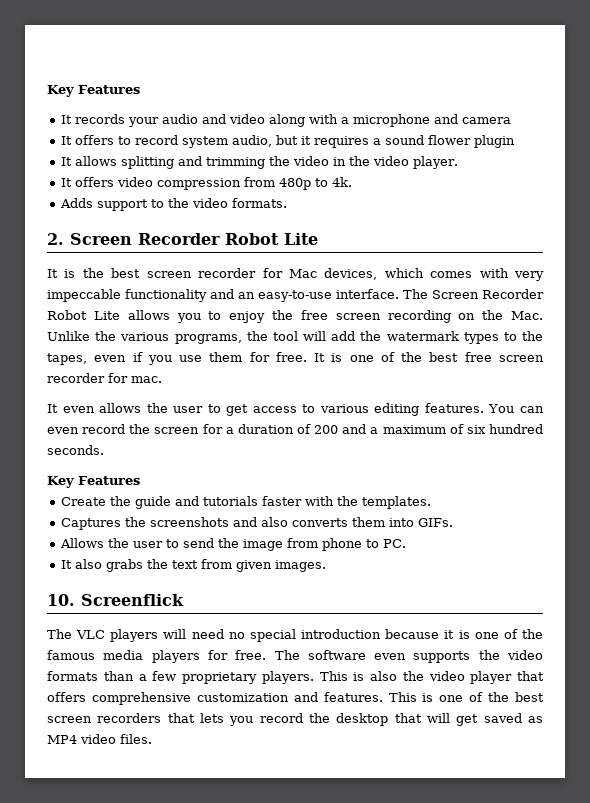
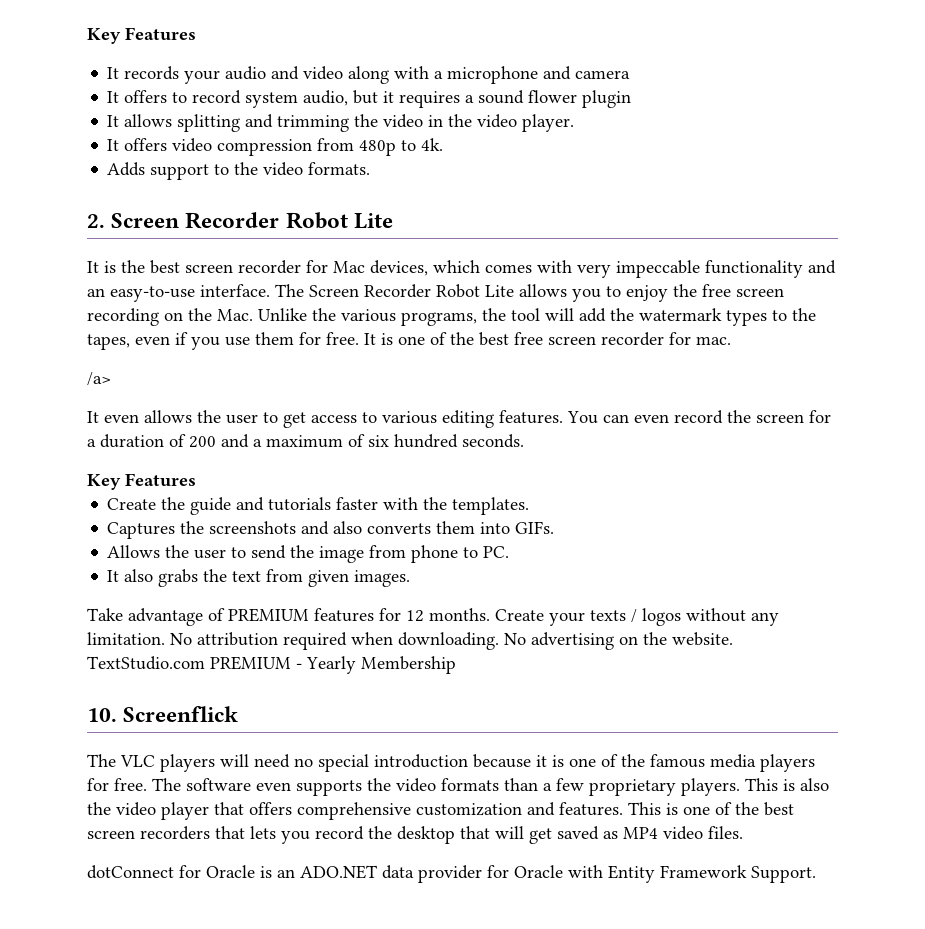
(162, 379) none -> [87,372,111,386] // /a>
(326, 566) none -> [87,608,779,626] [87,632,733,650] [87,656,456,674] // Take advantage of PREMIUM features for 12 months. Create your texts / logos without any limitation. No attribution required when downloading. No advertising on the website. TextStudio.com PREMIUM - Yearly Membership
(152, 739) none -> [87,865,816,883] // dotConnect for Oracle is an ADO.NET data provider for Oracle with Entity Framework Support.

